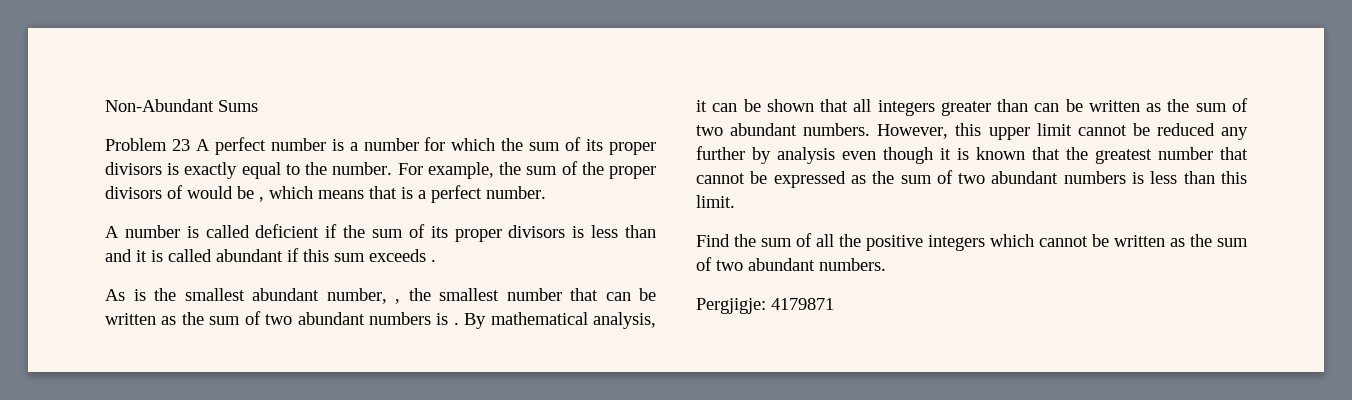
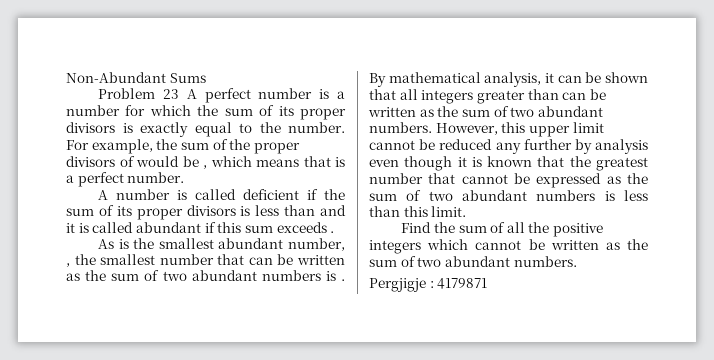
[696,298,766,314] Pergjigje: -> [369,278,434,292] Pergjigje :

